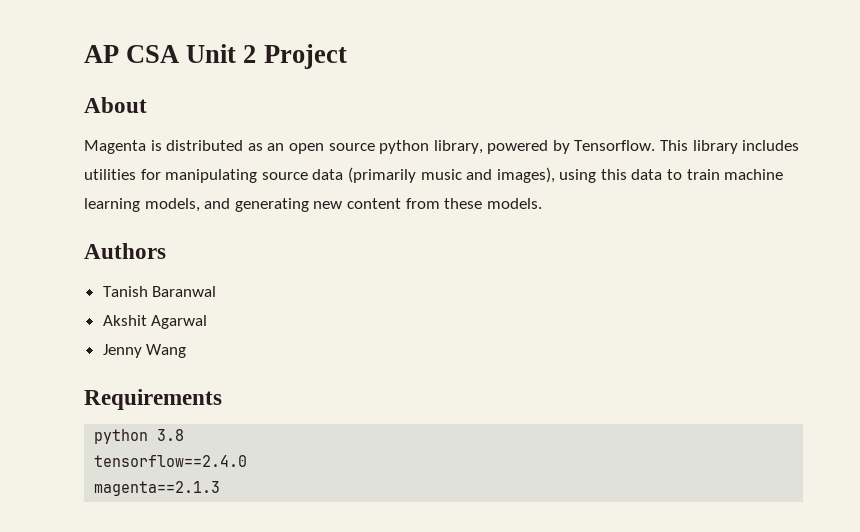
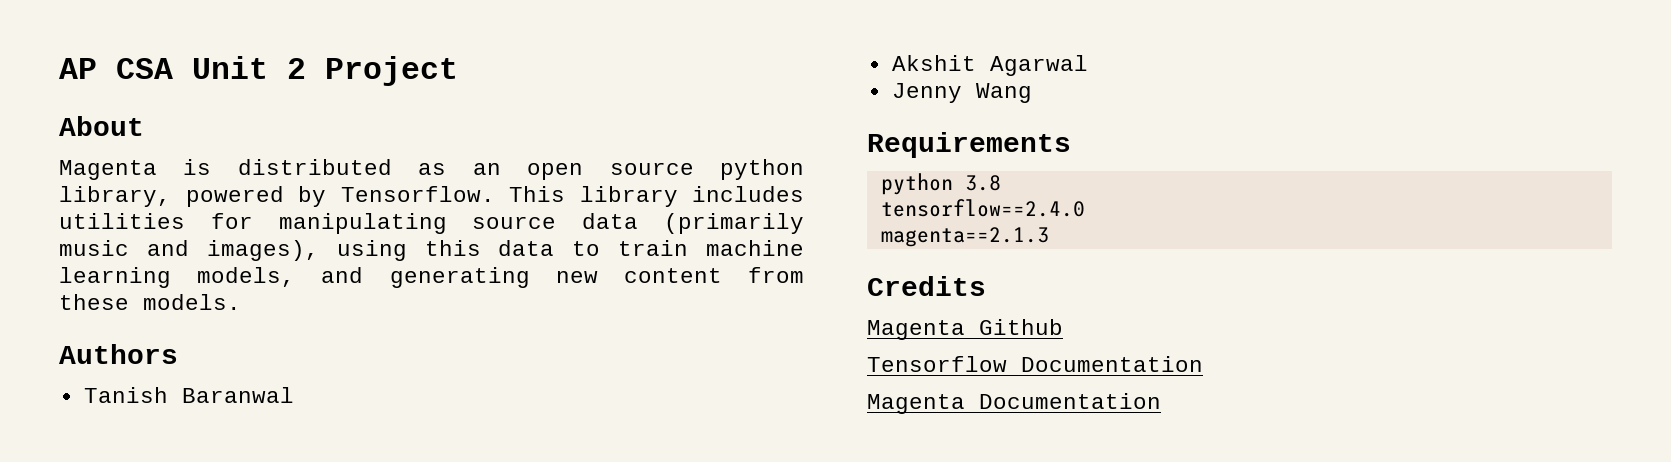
(221, 488) none -> [867,276,986,296] [867,319,1063,340] [867,356,1203,372] [867,393,1161,414] // Credits // Magenta Github // Tensorflow Documentation // Magenta Documentation

